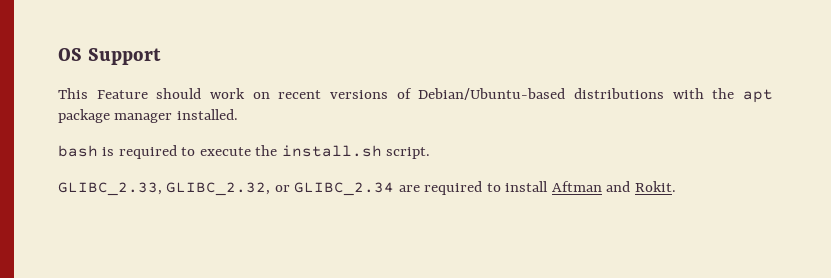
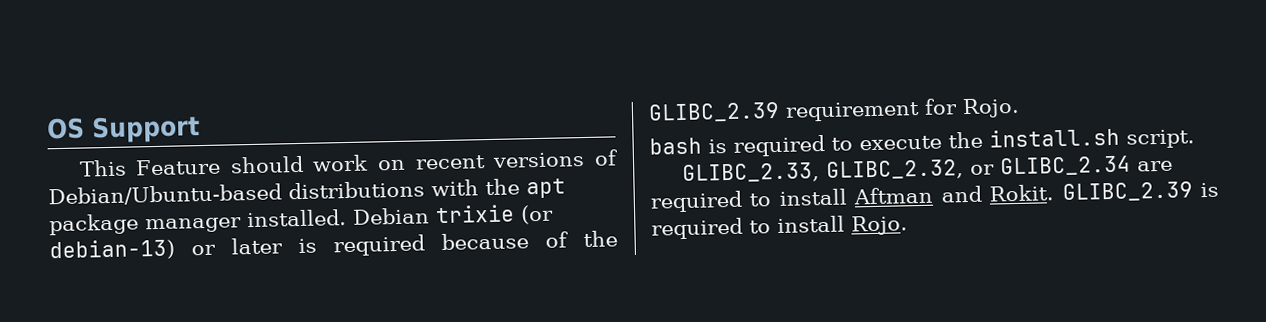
(238, 114) none -> [352,204,554,225] [49,230,618,262] [648,97,1020,123] Debian trixie (or debian-13) or later is required because of the GLIBC_2.39 requirement for Rojo.
(676, 186) none -> [1061,181,1219,203] [651,215,908,240] GLIBC_2.39 is required to install Rojo.

